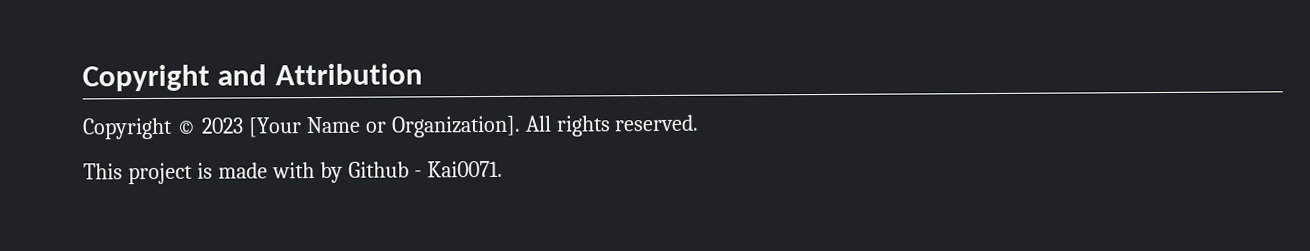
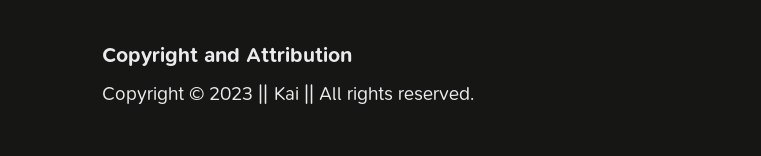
[247,115,521,138] [Your Name or Organization]. -> [258,84,314,104] || Kai ||
[83,160,503,185] // This project is made with by Github - Kai0071. -> (475, 94) none

